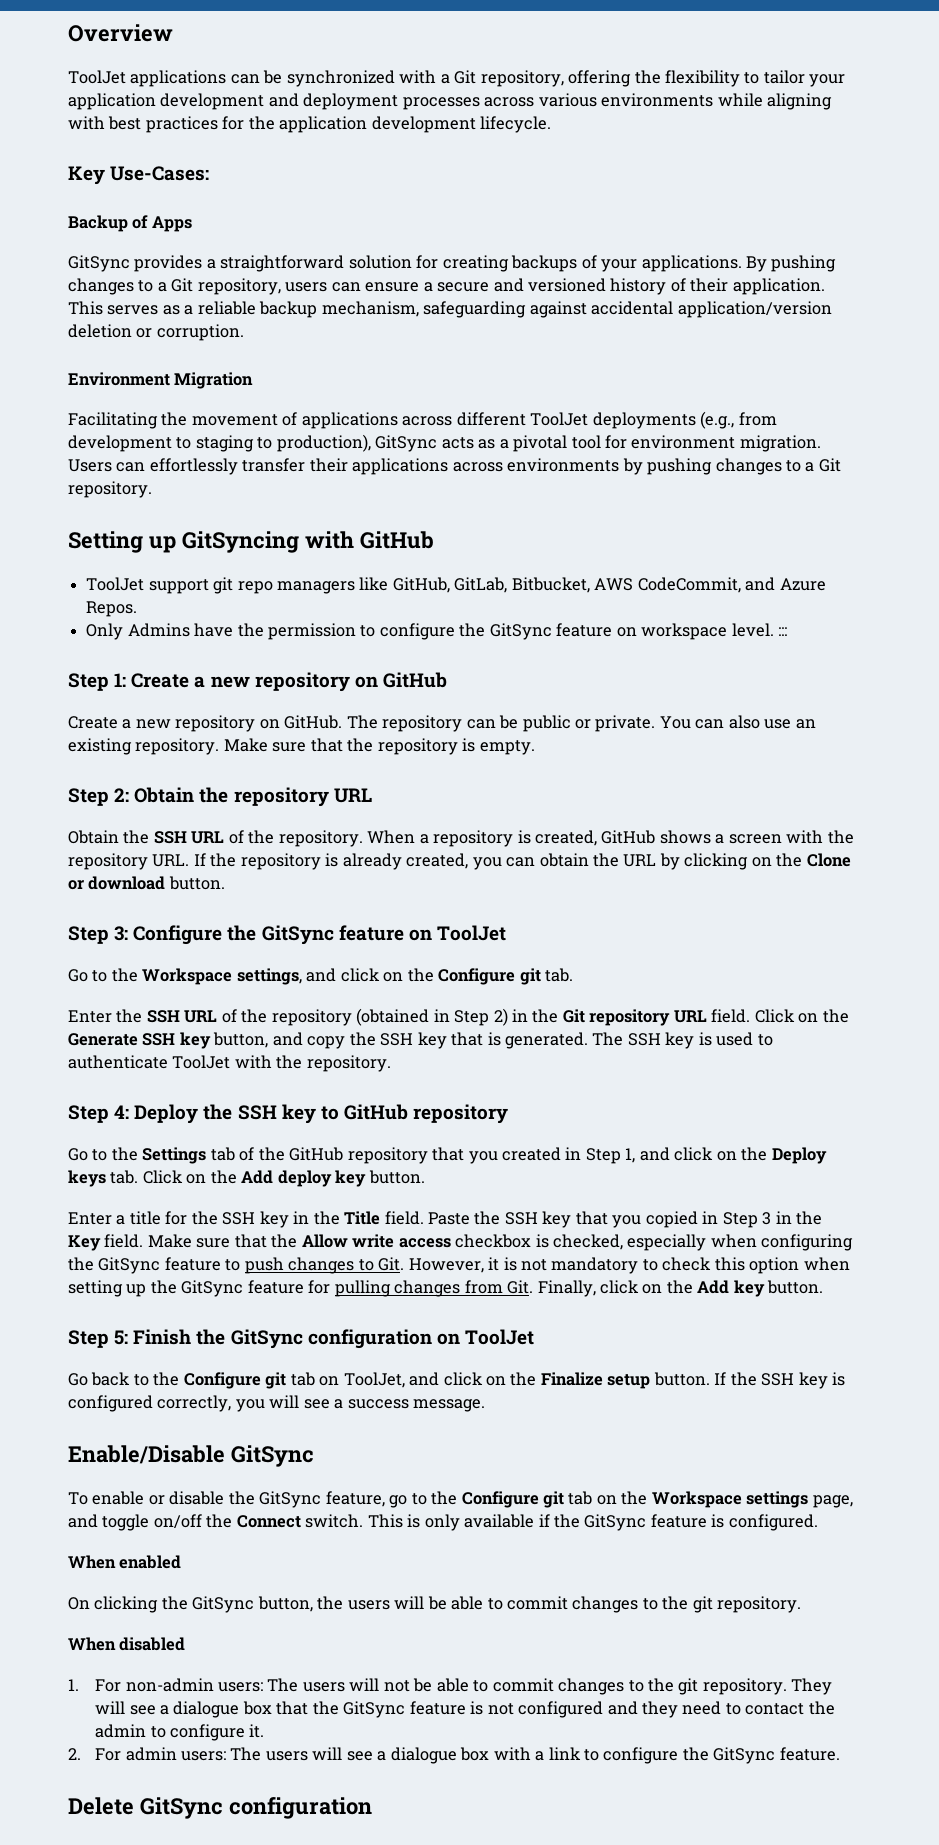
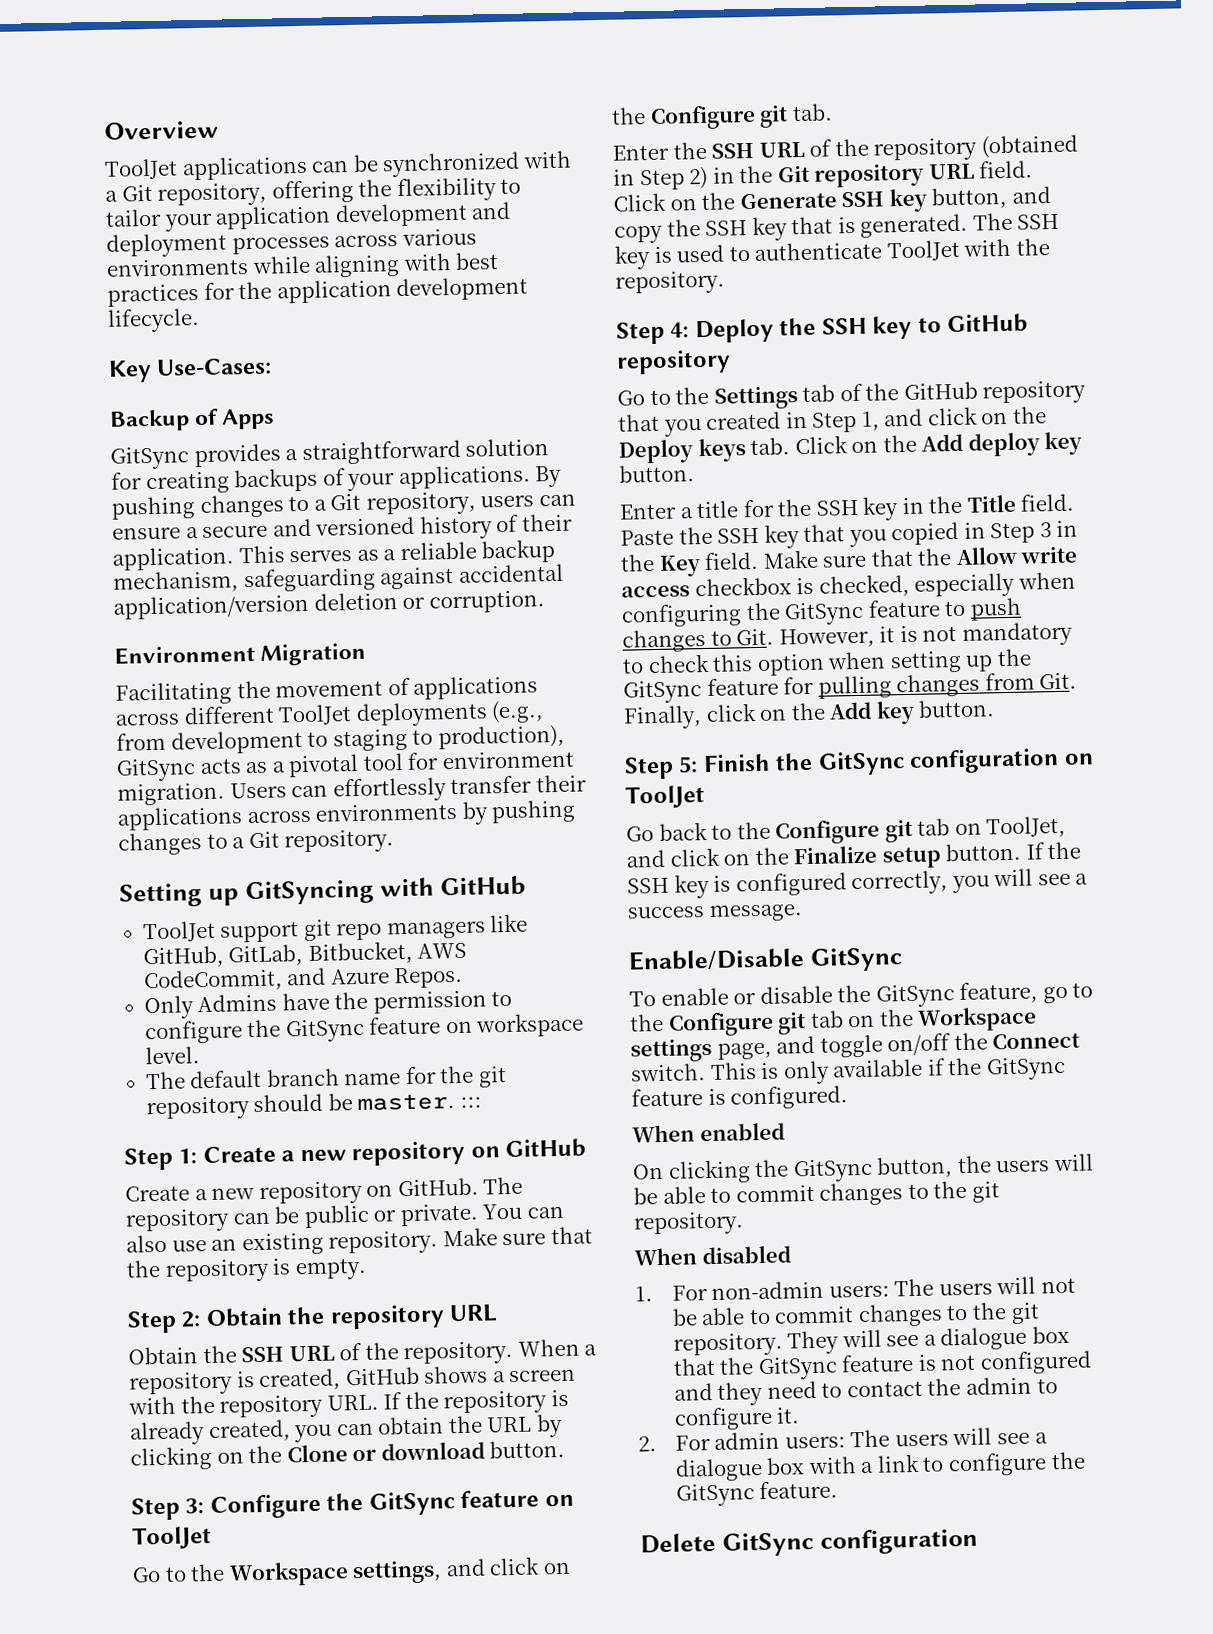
(774, 630) none -> [144,1065,507,1090] [145,1093,456,1121] // The default branch name for the git repository should be master.

